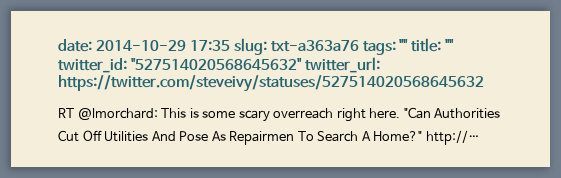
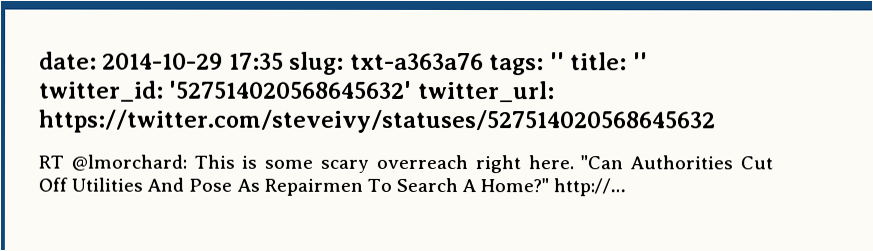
[399,38,455,52] [58,58,302,73] "" title: "" twitter_id: "527514020568645632" -> [549,52,648,71] [39,80,413,102] '' title: '' twitter_id: '527514020568645632'

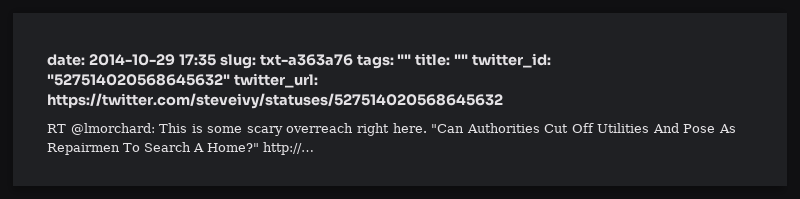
[549,52,648,71] [39,80,413,102] '' title: '' twitter_id: '527514020568645632' -> [397,53,552,68] [47,74,230,86] "" title: "" twitter_id: "527514020568645632"

